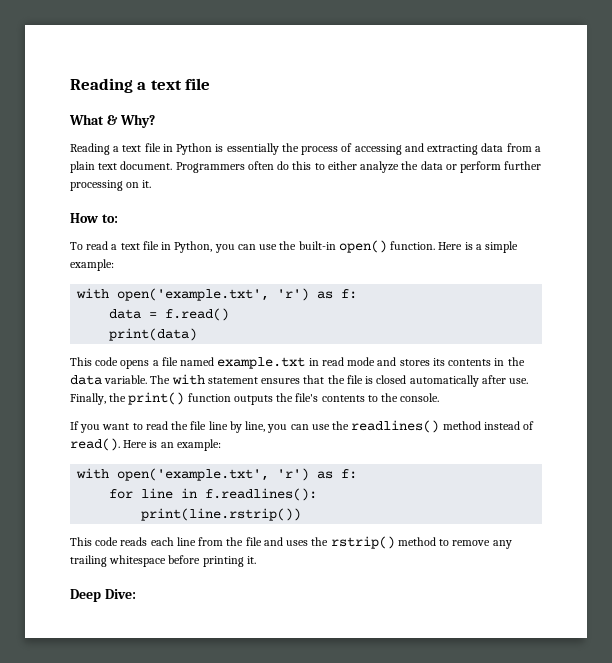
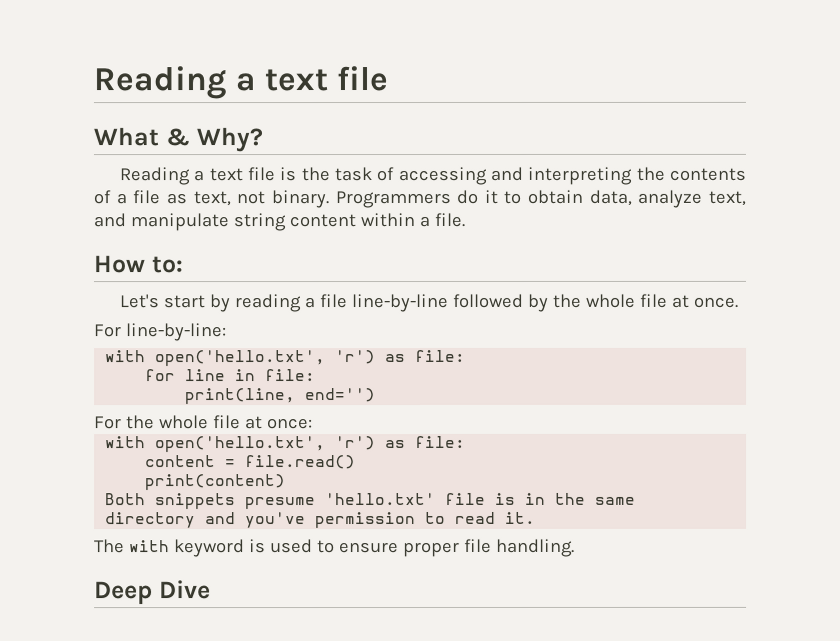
[162,143,541,155] [70,161,542,173] [70,180,152,191] [70,213,118,223] [70,240,519,253] [70,259,114,271] [76,288,358,301] [109,308,230,321] [109,328,198,341] [70,357,525,369] [70,374,529,387] [70,392,440,405] [70,420,535,433] [70,438,221,451] [76,468,358,481] [109,488,318,501] [141,508,302,521] [70,536,512,549] [70,555,256,567] in Python is essentially the process of accessing and extracting data from a plain text document. Programmers often do this to either analyze the data or perform further processing on it. // How to: // To read a text file in Python, you can use the built-in open() function. Here is a simple example: // with open('example.txt', 'r') as f: // data = f.read() // print(data) // This code opens a file named example.txt in read mode and stores its contents in the data variable. The with statement ensures that the file is closed automatically after use. Finally, the print() function outputs the file's contents to the console. // If you want to read the file line by line, you can use the readlines() method instead of read(). Here is an example: // with open('example.txt', 'r') as f: // for line in f.readlines(): // print(line.rstrip()) // This code reads each line from the file and uses the rstrip() method to remove any trailing whitespace before printing it. -> [279,166,746,186] [93,189,746,209] [93,212,465,232] [93,255,183,274] [118,293,738,313] [94,323,227,342] [105,349,467,367] [145,369,317,382] [185,388,377,405] [94,415,313,430] [105,435,467,453] [145,455,357,470] [145,474,287,491] [105,492,637,510] [105,511,537,529] [94,538,575,558] is the task of accessing and interpreting the contents of a file as text, not binary. Programmers do it to obtain data, analyze text, and manipulate string content within a file. // How to: // Let's start by reading a file line-by-line followed by the whole file at once. // For line-by-line: // with open('hello.txt', 'r') as file: // for line in file: // print(line, end='') // For the whole file at once: // with open('hello.txt', 'r') as file: // content = file.read() // print(content) // Both snippets presume 'hello.txt' file is in the same directory and you've permission to read it. // The with keyword is used to ensure proper file handling.
[104,589,136,599] Dive: -> [158,580,211,600] Dive

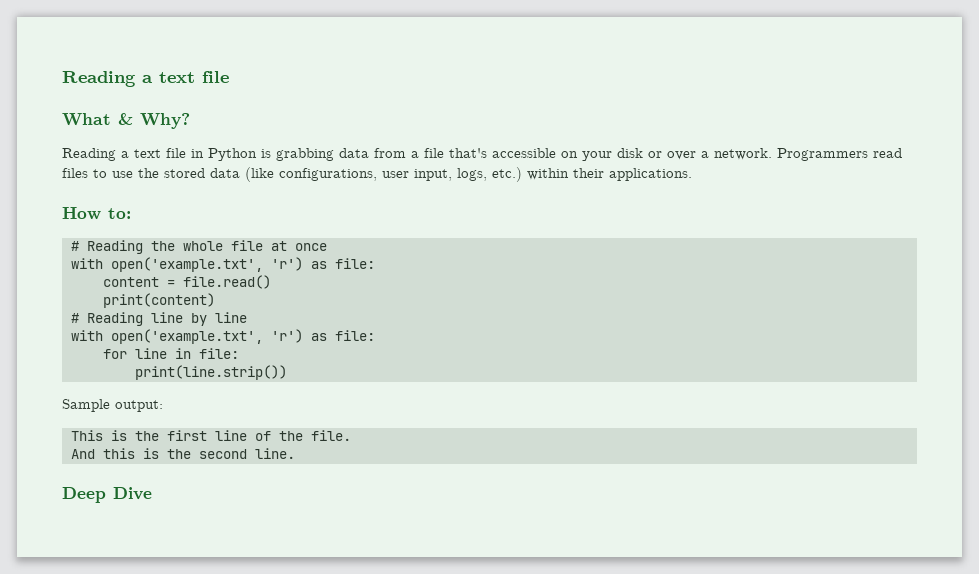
[279,166,746,186] [93,189,746,209] [93,212,465,232] [93,255,183,274] [118,293,738,313] [94,323,227,342] [105,349,467,367] [145,369,317,382] [185,388,377,405] [94,415,313,430] [105,436,327,453] is the task of accessing and interpreting the contents of a file as text, not binary. Programmers do it to obtain data, analyze text, and manipulate string content within a file. // How to: // Let's start by reading a file line-by-line followed by the whole file at once. // For line-by-line: // with open('hello.txt', 'r') as file: // for line in file: // print(line, end='') // For the whole file at once: // with open('hello.txt', -> [191,148,902,161] [62,167,692,182] [62,207,131,220] [71,240,327,254] [71,257,263,272] in Python is grabbing data from a file that's accessible on your disk or over a network. Programmers read files to use the stored data (like configurations, user input, logs, etc.) within their applications. // How to: // # Reading the whole file at once // with open('example.txt',
[105,492,637,510] [105,511,537,529] [94,538,575,558] Both snippets presume 'hello.txt' file is in the same directory and you've permission to read it. // The with keyword is used to ensure proper file handling. -> [71,312,247,326] [71,329,375,344] [103,348,239,359] [135,365,287,380] [62,399,163,412] [71,430,351,441] [71,448,295,459] # Reading line by line // with open('example.txt', 'r') as file: // for line in file: // print(line.strip()) // Sample output: // This is the first line of the file. // And this is the second line.

